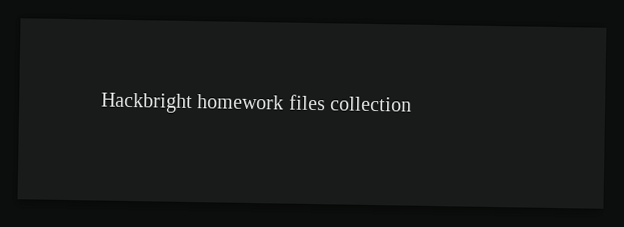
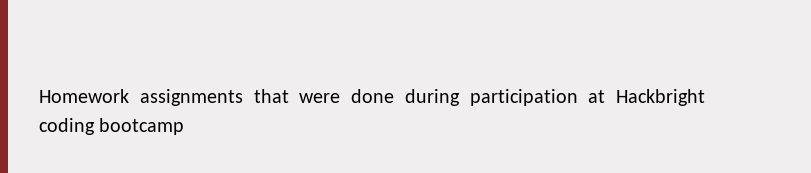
[101,92,413,114] Hackbright homework files collection -> [39,89,705,106] [39,118,185,135] Homework assignments that were done during participation at Hackbright coding bootcamp

